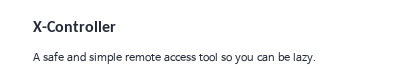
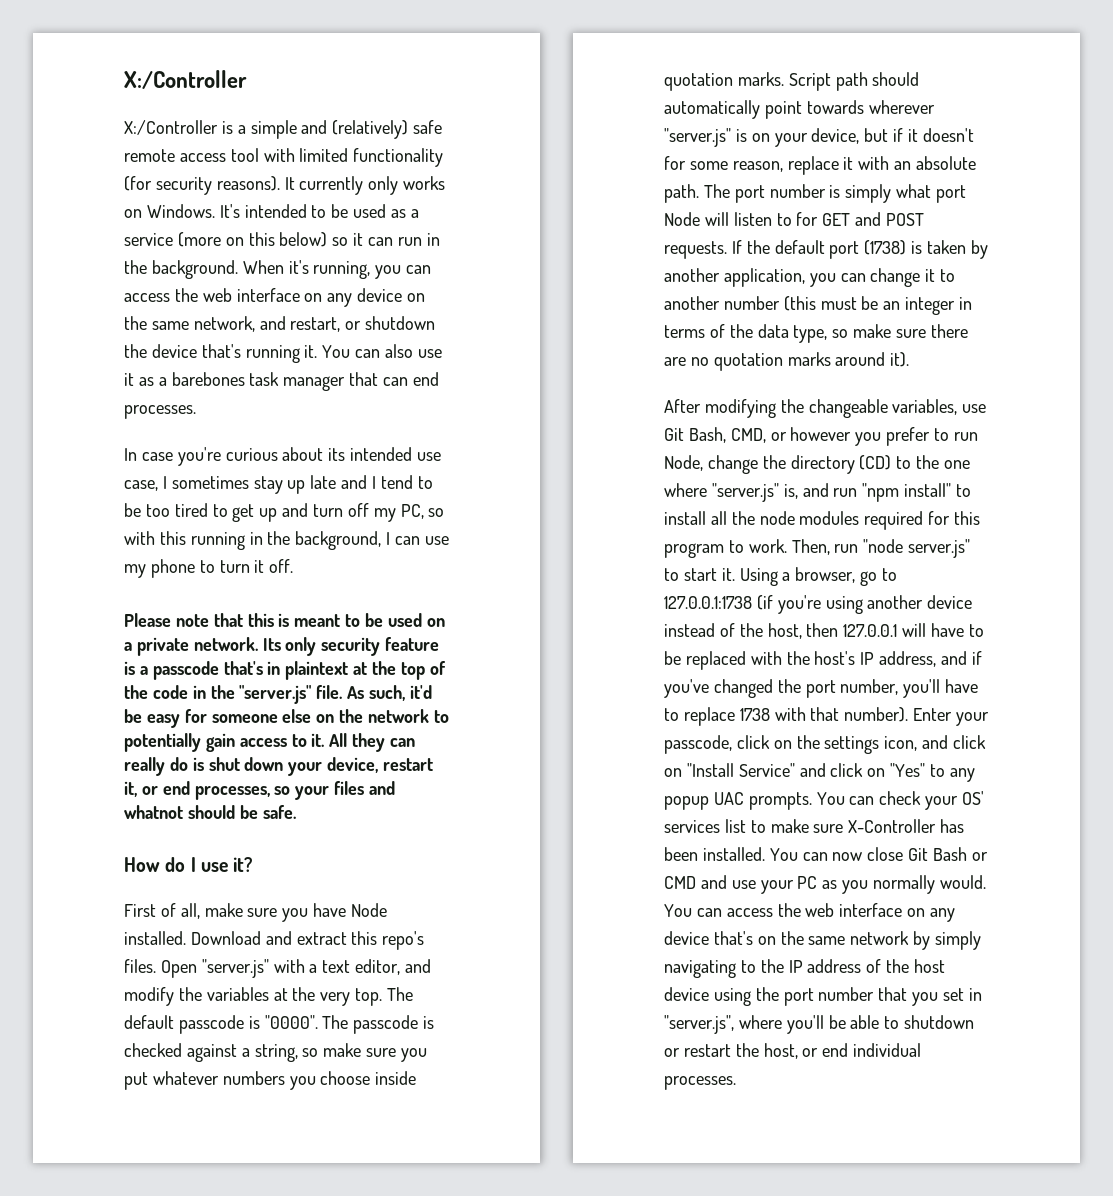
[33,21,116,32] [33,51,316,65] X-Controller // A safe and simple remote access tool so you can be lazy. -> [124,70,247,89] [124,120,443,139] [124,148,444,167] [124,176,446,195] [124,204,419,218] [124,232,440,247] [124,260,432,279] [124,288,426,307] [124,316,436,332] [124,344,442,363] [124,372,439,391] [124,405,196,419] [124,447,442,466] [124,475,433,494] [124,503,445,522] [124,531,449,550] [124,559,294,578] [124,613,445,627] [124,637,440,656] [124,661,446,680] [124,685,432,704] [124,709,449,728] [124,733,416,752] [124,757,434,776] [124,781,396,800] [124,805,296,819] [124,857,253,872] [124,903,388,922] [124,931,425,950] [124,959,432,978] [124,987,414,1006] [124,1015,435,1034] [124,1043,428,1062] [124,1071,417,1090] [664,72,920,91] [664,100,935,119] [664,128,974,147] [664,156,977,175] [664,184,967,203] [664,212,925,226] [664,240,988,259] [664,268,956,287] [664,296,973,315] [664,324,968,343] [664,352,910,371] [664,399,987,418] [664,427,978,446] [664,455,971,474] [664,483,972,502] [664,511,981,530] [664,539,971,558] [664,567,898,586] [664,595,973,614] [664,623,984,639] [664,651,982,670] [664,679,979,698] [664,707,990,726] [664,735,987,754] [664,763,975,782] [664,791,985,810] [664,819,965,833] [664,847,988,861] [664,875,986,894] [664,903,956,922] [664,931,982,950] [664,959,946,978] [664,987,982,1006] [664,1015,975,1034] [664,1043,922,1059] [664,1076,736,1090] X:/Controller // X:/Controller is a simple and (relatively) safe remote access tool with limited functionality (for security reasons). It currently only works on Windows. It's intended to be used as a service (more on this below) so it can run in the background. When it's running, you can access the web interface on any device on the same network, and restart, or shutdown the device that's running it. You can also use it as a barebones task manager that can end processes. // In case you're curious about its intended use case, I sometimes stay up late and I tend to be too tired to get up and turn off my PC, so with this running in the background, I can use my phone to turn it off. // Please note that this is meant to be used on a private network. Its only security feature is a passcode that's in plaintext at the top of the code in the "server.js" file. As such, it'd be easy for someone else on the network to potentially gain access to it. All they can really do is shut down your device, restart it, or end processes, so your files and whatnot should be safe. // How do I use it? // First of all, make sure you have Node installed. Download and extract this repo's files. Open "server.js" with a text editor, and modify the variables at the very top. The default passcode is "0000". The passcode is checked against a string, so make sure you put whatever numbers you choose inside quotation marks. Script path should automatically point towards wherever "server.js" is on your device, but if it doesn't for some reason, replace it with an absolute path. The port number is simply what port Node will listen to for GET and POST requests. If the default port (1738) is taken by another application, you can change it to another number (this must be an integer in terms of the data type, so make sure there are no quotation marks around it). // After modifying the changeable variables, use Git Bash, CMD, or however you prefer to run Node, change the directory (CD) to the one where "server.js" is, and run "npm install" to install all the node modules required for this program to work. Then, run "node server.js" to start it. Using a browser, go to 127.0.0.1:1738 (if you're using another device instead of the host, then 127.0.0.1 will have to be replaced with the host's IP address, and if you've changed the port number, you'll have to replace 1738 with that number). Enter your passcode, click on the settings icon, and click on "Install Service" and click on "Yes" to any popup UAC prompts. You can check your OS' services list to make sure X-Controller has been installed. You can now close Git Bash or CMD and use your PC as you normally would. You can access the web interface on any device that's on the same network by simply navigating to the IP address of the host device using the port number that you set in "server.js", where you'll be able to shutdown or restart the host, or end individual processes.

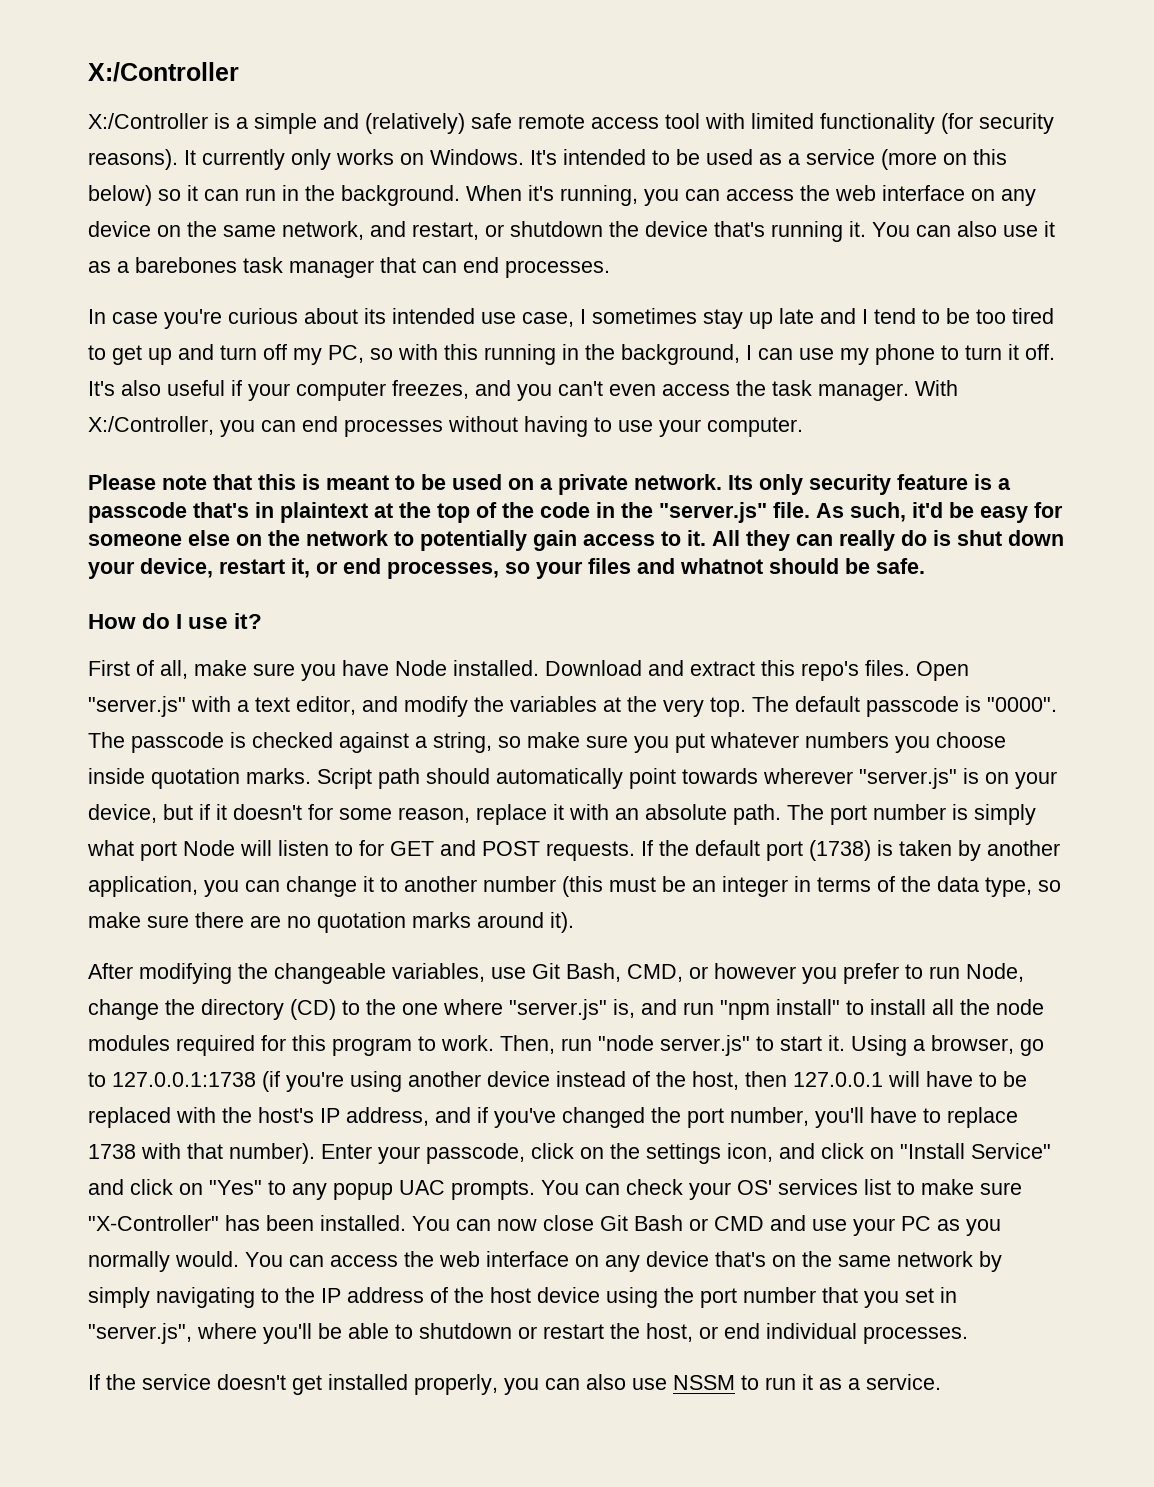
(294, 566) none -> [88,380,958,401] [88,416,803,437] It's also useful if your computer freezes, and you can't even access the task manager. With X:/Controller, you can end processes without having to use your computer.
[848,819,937,833] X-Controller -> [88,1215,219,1231] "X-Controller"
(736, 1083) none -> [88,1374,941,1395] // If the service doesn't get installed properly, you can also use NSSM to run it as a service.

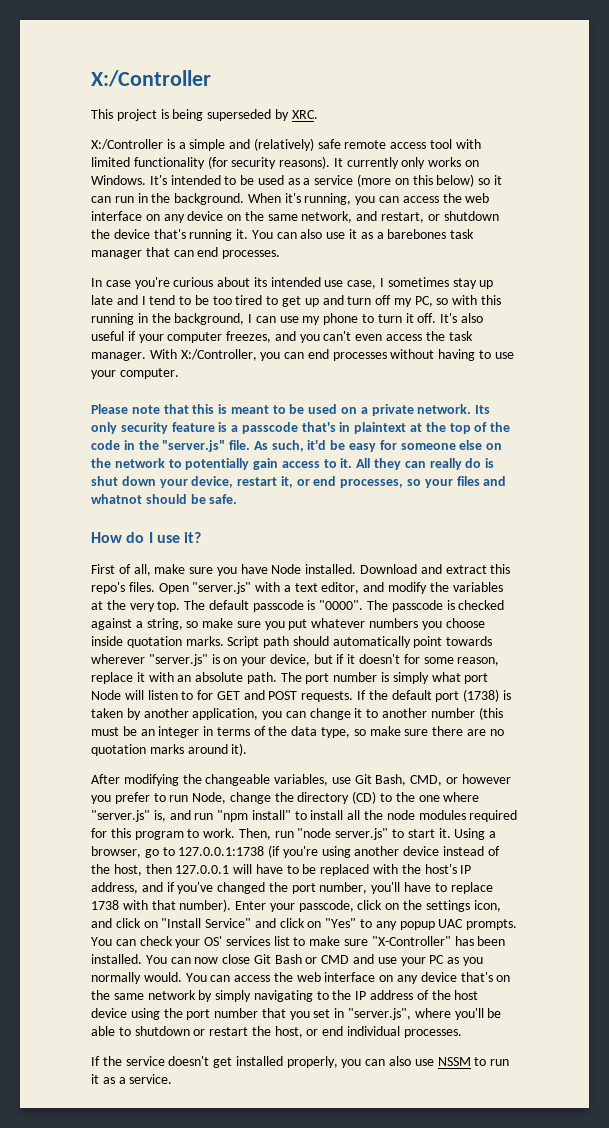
[88,62,239,82] X:/Controller -> [91,70,211,87] [91,109,318,121] X:/Controller // This project is being superseded by XRC.

